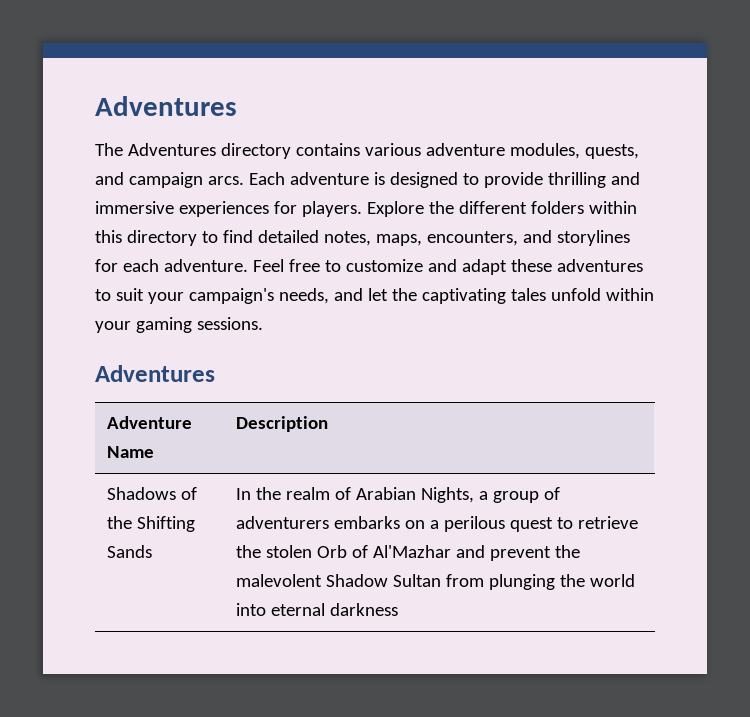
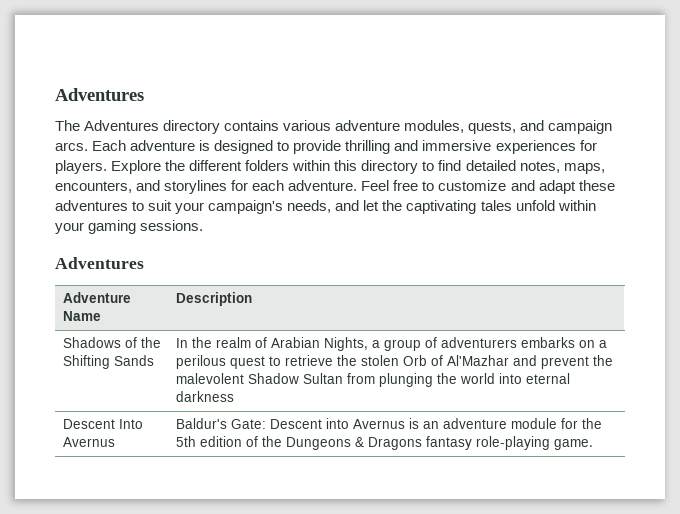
(398, 609) none -> [62,419,143,429] [62,437,115,447] [175,418,602,429] [175,436,593,450] // Descent Into Avernus | Baldur's Gate: Descent into Avernus is an adventure module for the 5th edition of the Dungeons & Dragons fantasy role-playing game.

